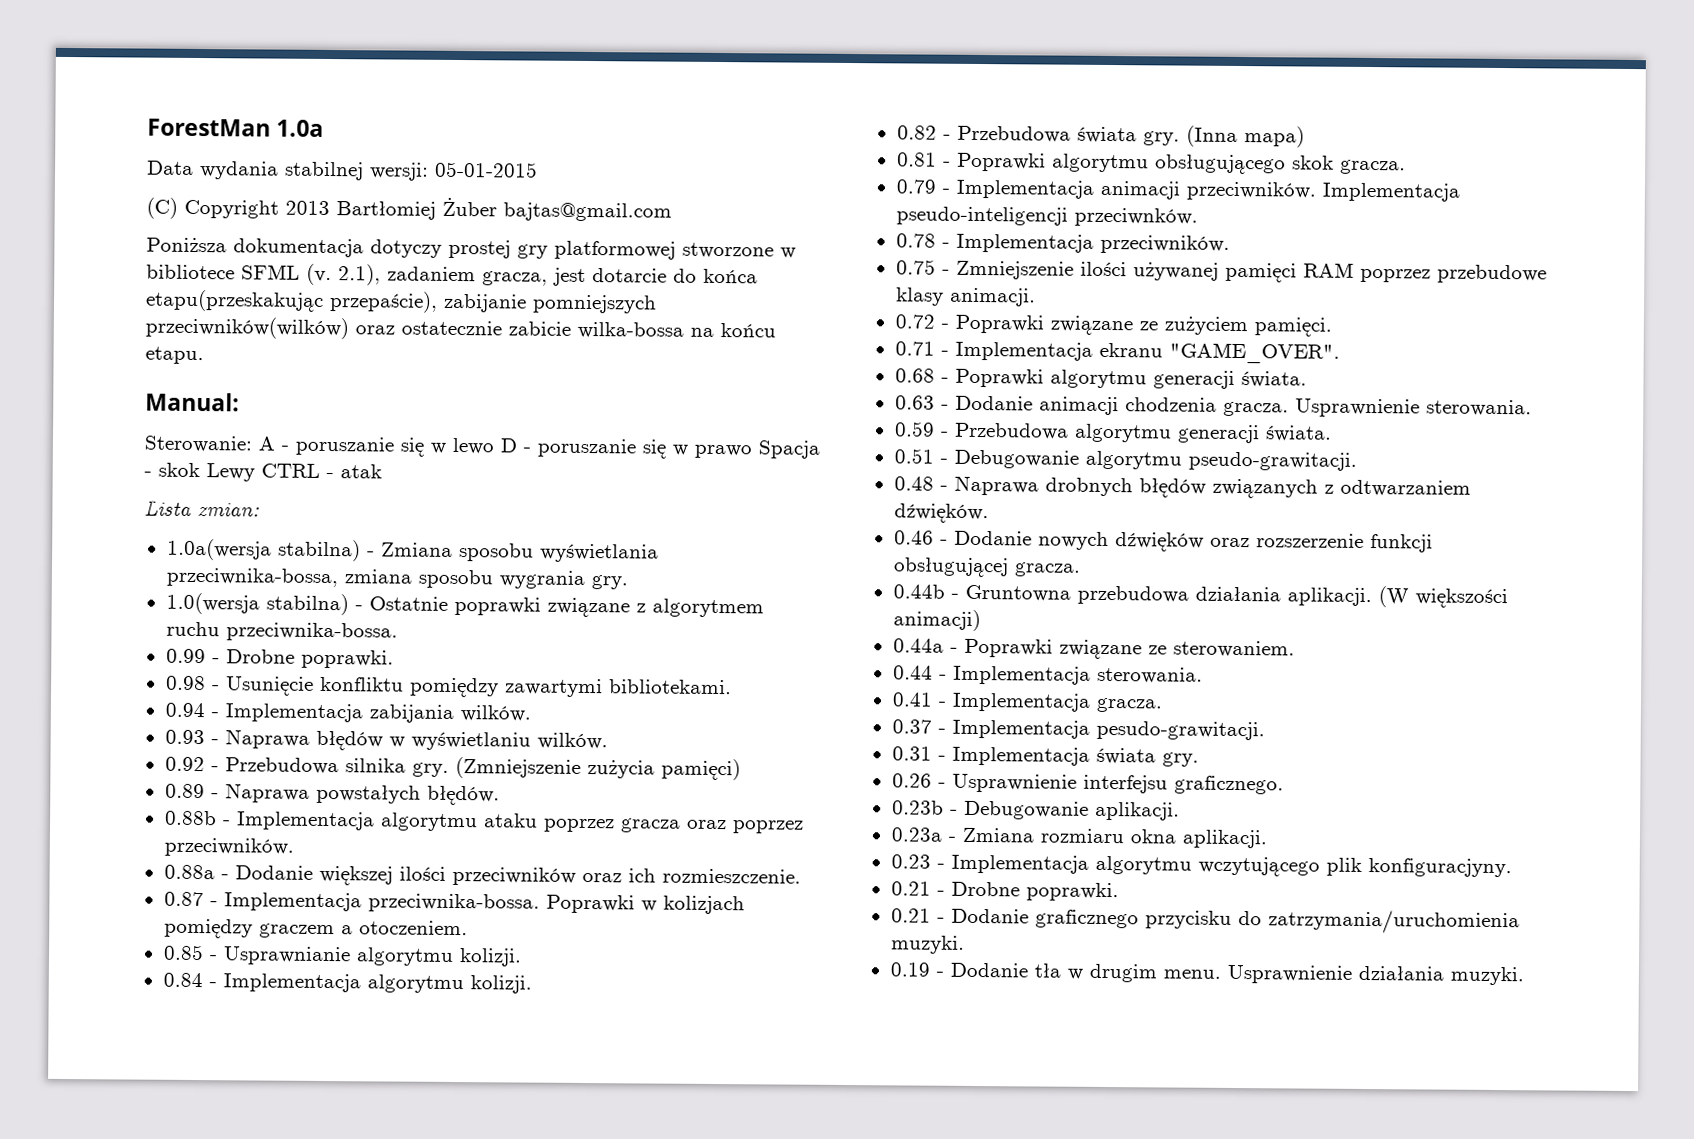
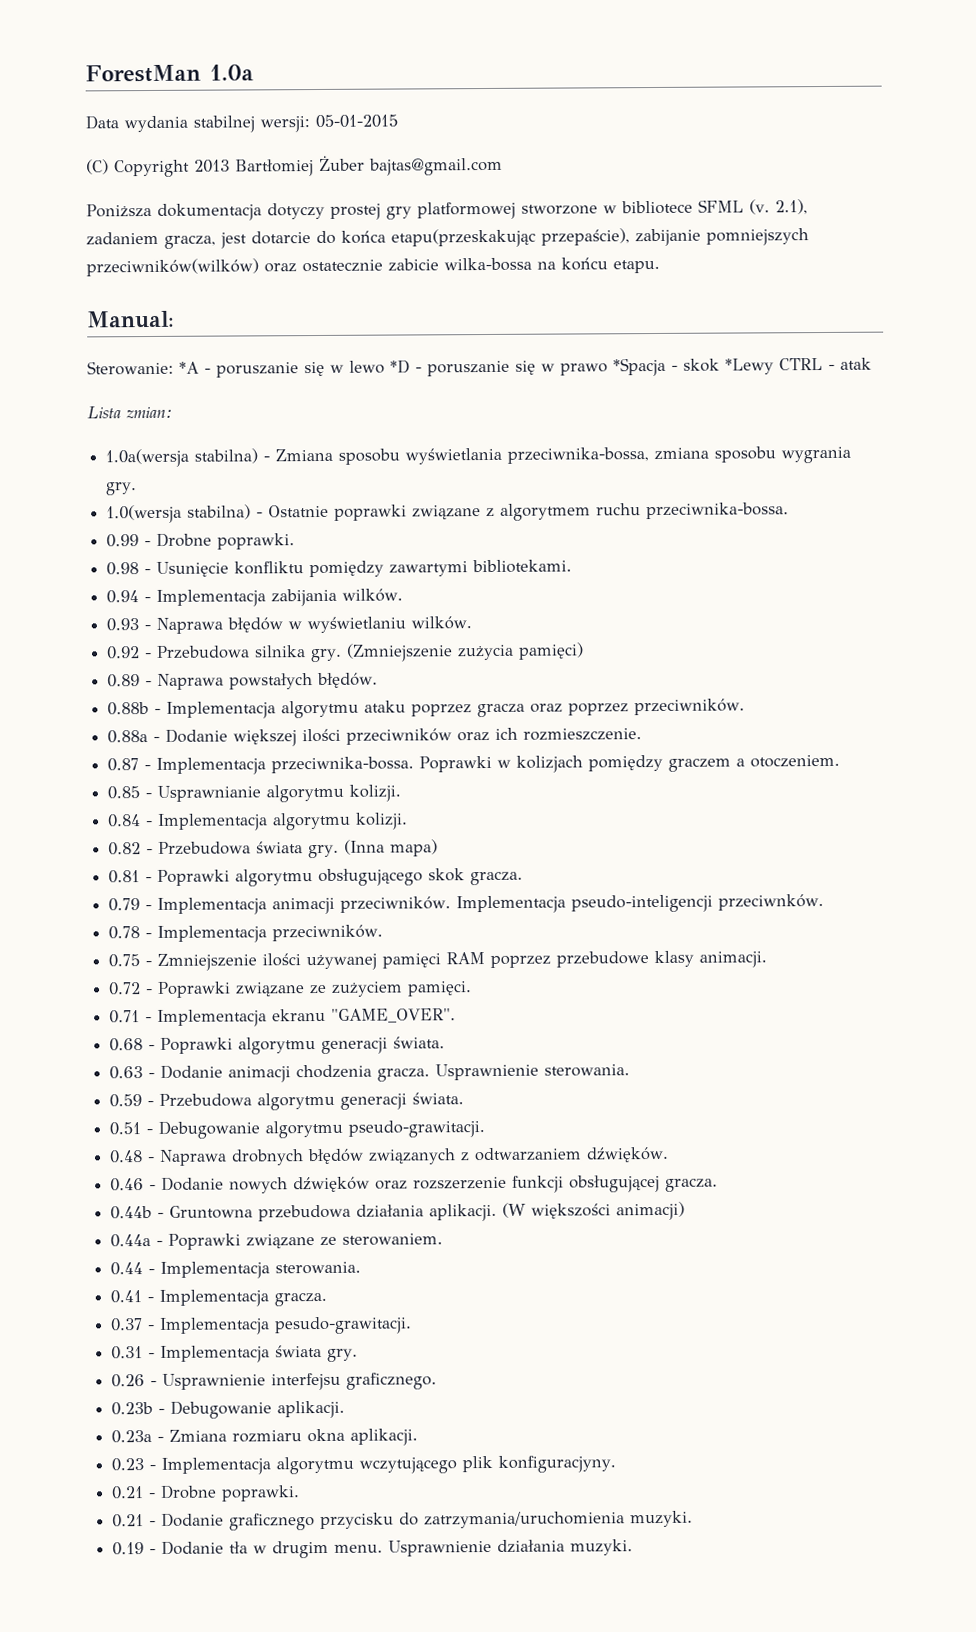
[258,436,276,451] A -> [179,361,199,374] *A
[500,438,517,453] D -> [390,359,410,374] *D
[758,440,820,459] Spacja -> [613,357,666,377] *Spacja
[206,463,255,482] Lewy -> [725,358,774,375] *Lewy

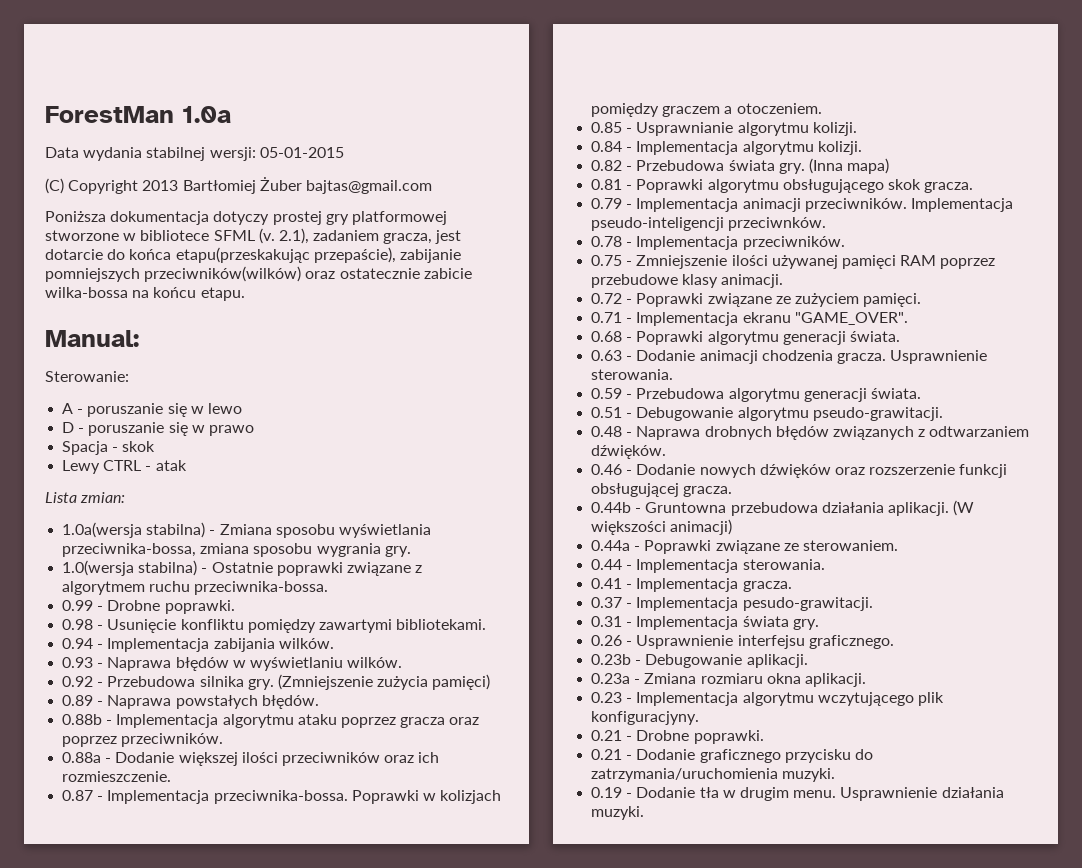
[179,361,199,374] *A -> [62,403,74,414] // A
[390,359,410,374] *D -> [62,422,75,433] // D
[613,357,666,377] *Spacja -> [62,441,109,455] // Spacja
[725,358,774,375] *Lewy -> [62,460,101,474] // Lewy

